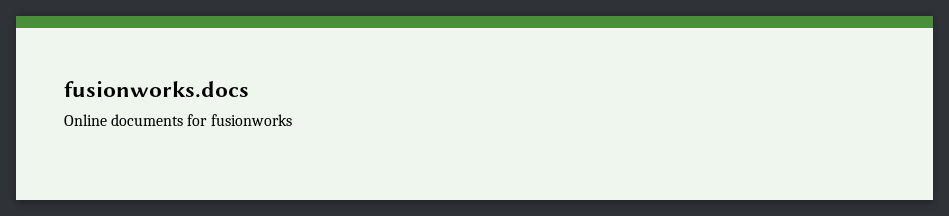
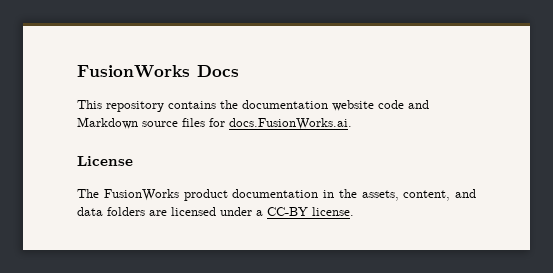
[64,81,249,98] [64,114,292,126] fusionworks.docs // Online documents for fusionworks -> [77,65,239,78] [77,100,429,112] [77,117,352,130] [77,156,133,166] [77,189,476,201] [77,207,354,216] FusionWorks Docs // This repository contains the documentation website code and Markdown source files for docs.FusionWorks.ai. // License // The FusionWorks product documentation in the assets, content, and data folders are licensed under a CC-BY license.

